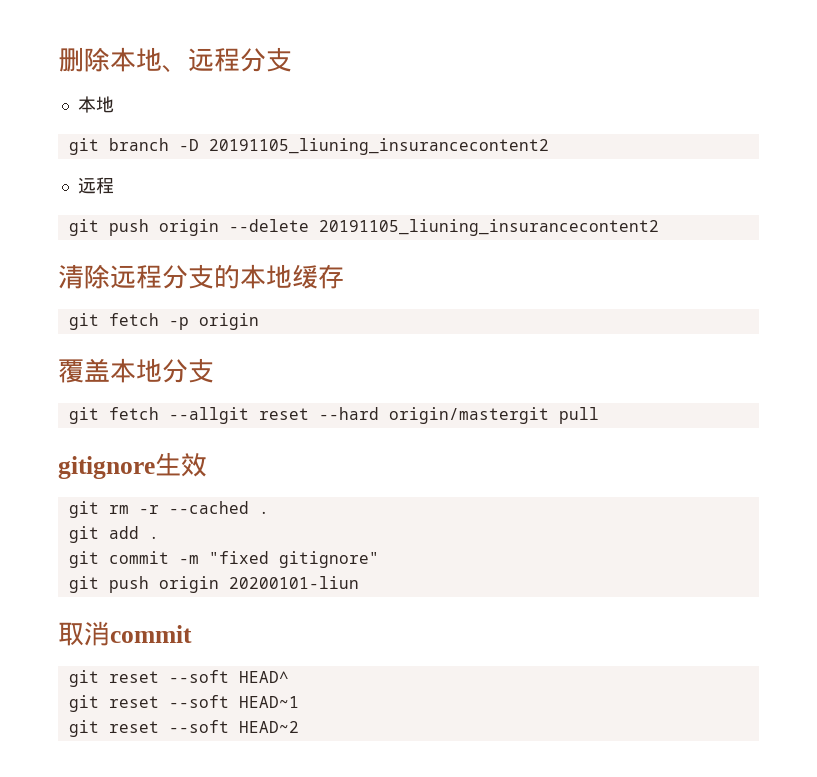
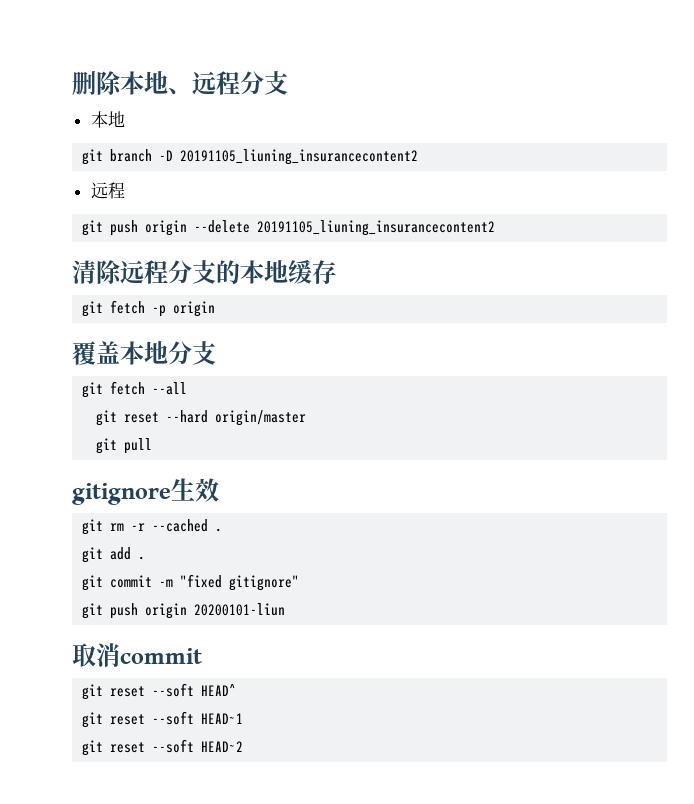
[168,407,549,424] --allgit reset --hard origin/mastergit -> [152,382,188,395] [96,410,307,426] [96,438,118,454] --all // git reset --hard origin/master // git

